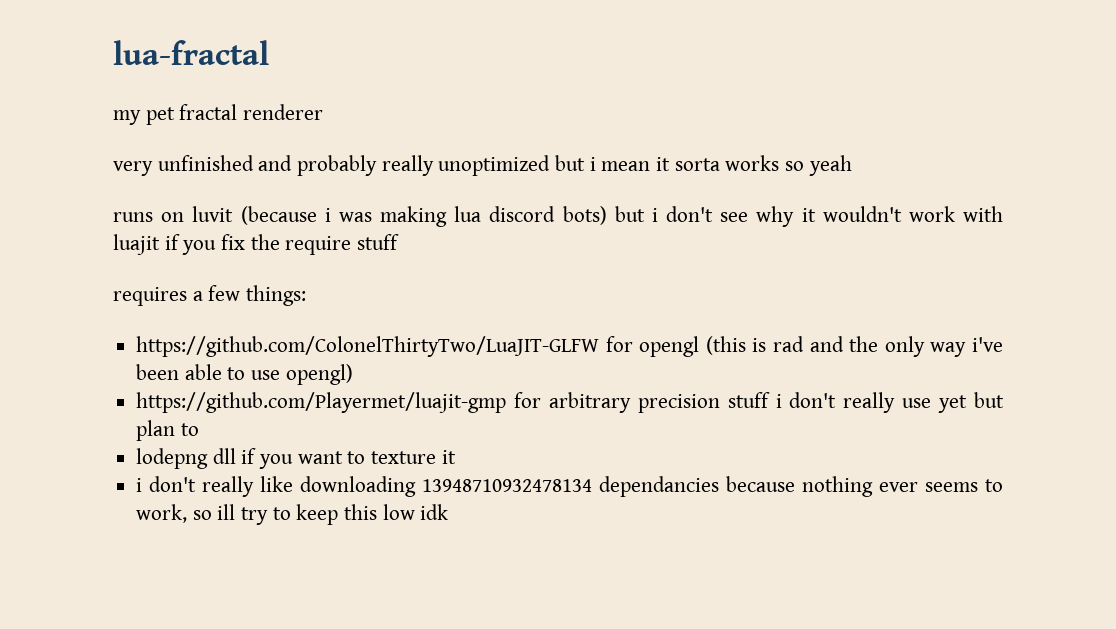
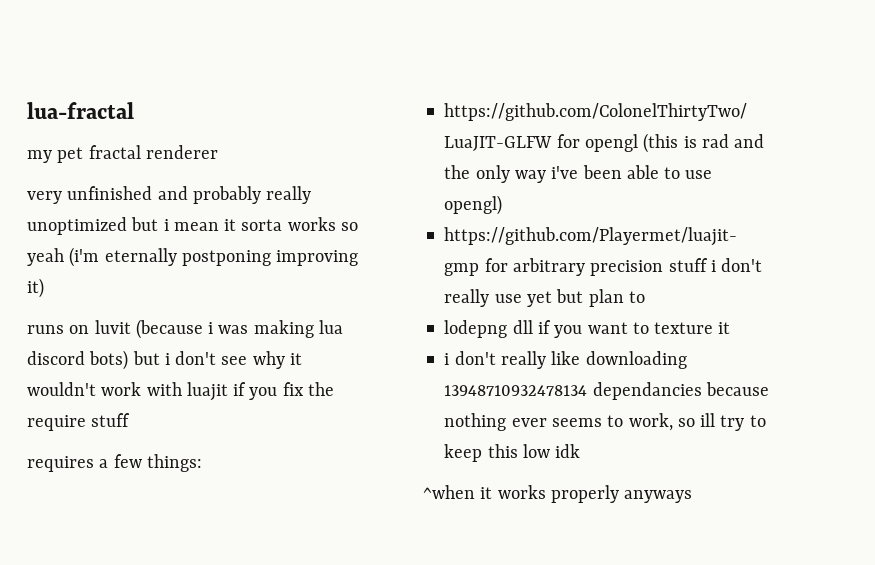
(852, 165) none -> [69,247,359,267] [27,278,44,298] (i'm eternally postponing improving it)
(449, 512) none -> [423,485,693,503] // ^when it works properly anyways

